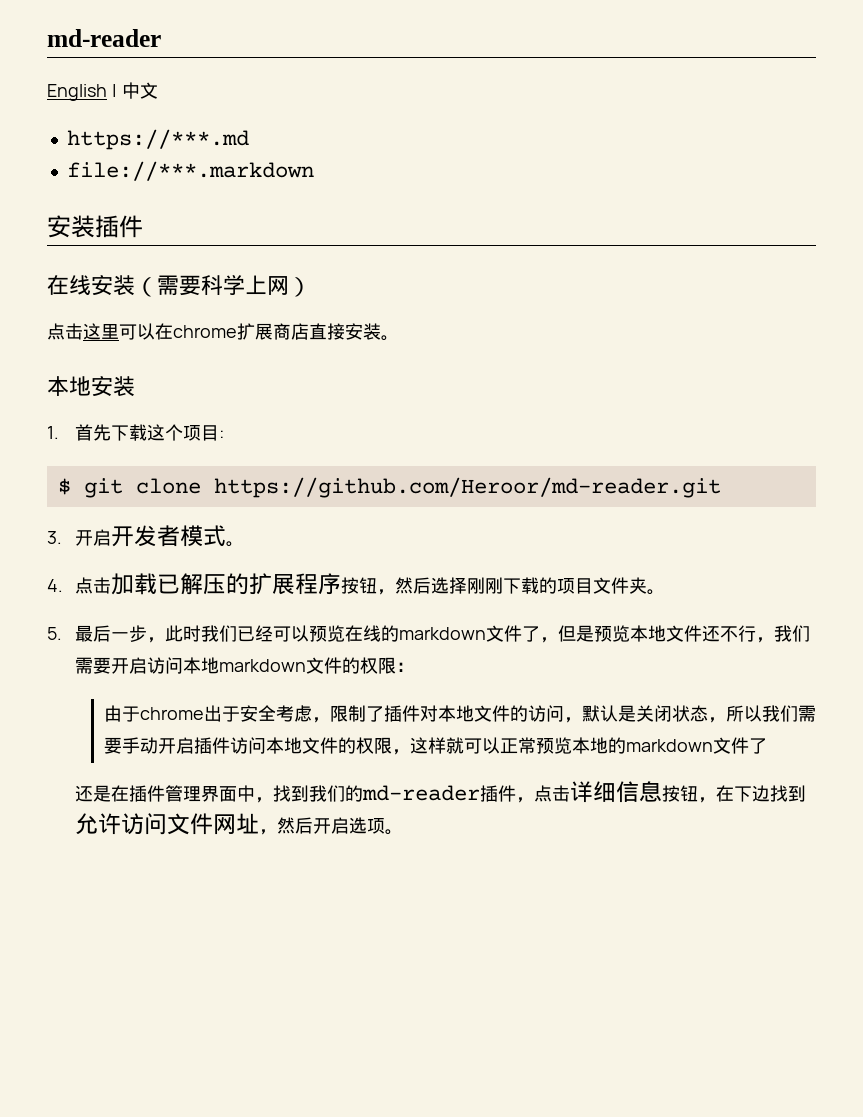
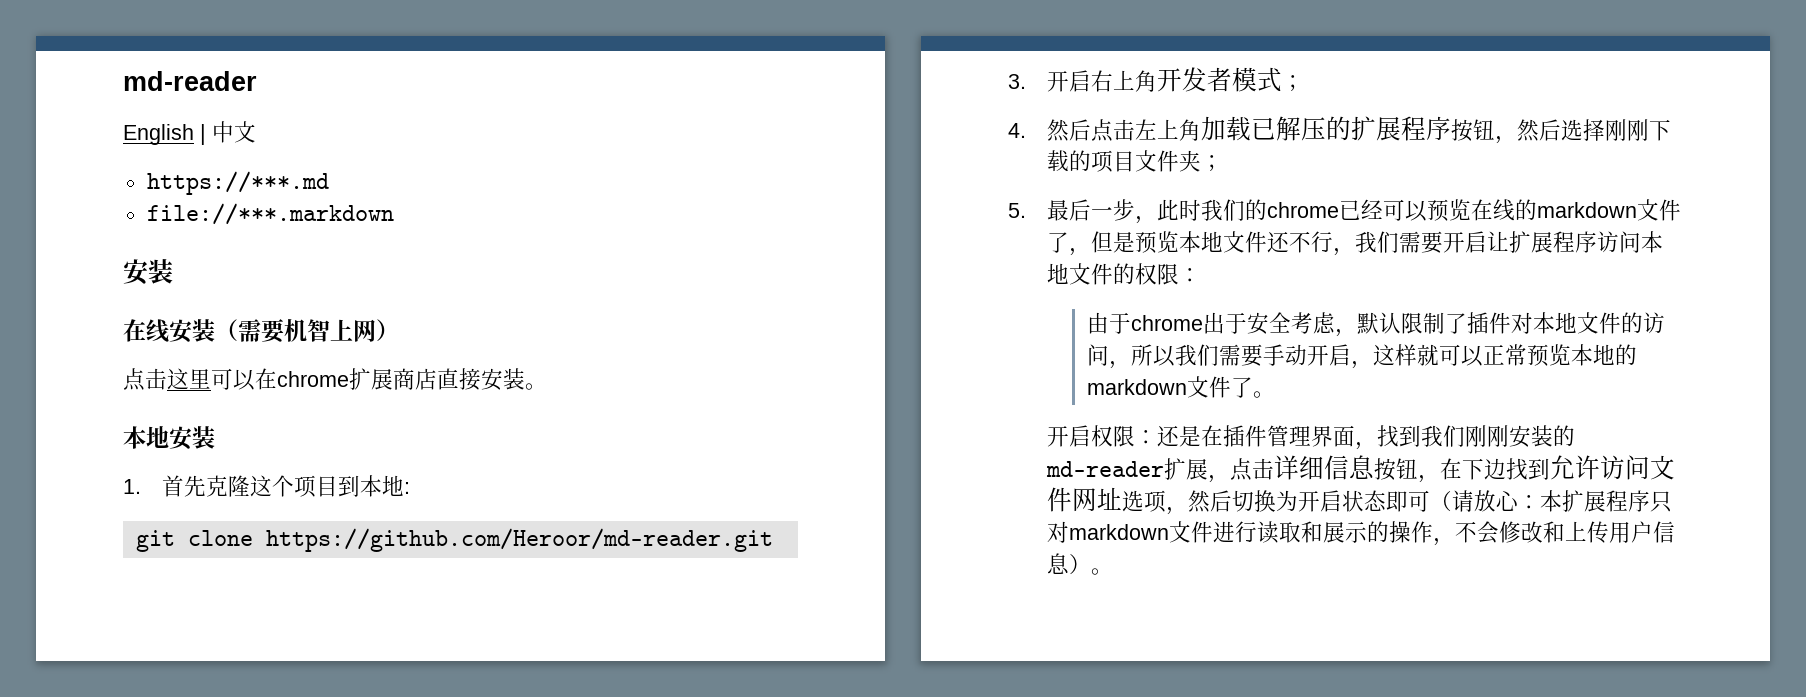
[95,215,143,238] 插件 -> (173, 271) none
[201,275,245,295] 科学 -> [284,319,330,342] 机智
[111,424,148,441] 下载 -> [206,475,251,497] 克隆
[219,430,225,439] [57,478,71,495] : // $ -> [338,475,411,497] 到本地: //
(112, 537) none -> [1091,70,1158,92] 右上角
[226,541,245,547] 。 -> [1282,75,1305,91] ；
[75,577,112,594] 点击 -> [1047,119,1202,142] 然后点击左上角
[647,589,666,595] 。 -> [1201,155,1224,171] ；
(238, 633) none -> [1245,199,1340,220] 的chrome
[147,657,307,674] 访问本地markdown -> [1487,231,1664,253] [1047,263,1070,284] 让扩展程序访问本地
(330, 720) none -> [1356,312,1401,334] 默认
[581,705,726,723] 默认是关闭状态， -> (1131, 365) none
[193,737,392,754] 插件访问本地文件的权限 -> (1351, 355) none
(767, 746) // -> [1252,391,1275,398] [1047,425,1158,447] 。 // 开启权限：
[237,785,256,802] 中 -> (1356, 436) none
[345,785,517,802] 的md-reader插件 -> [1465,425,1576,448] [1046,458,1209,480] 刚刚安装的md-reader扩展
[259,817,386,835] ，然后开启选项 -> [1122,490,1673,515] [1047,521,1676,546] [1047,553,1092,575] 选项，然后切换为开启状态即可（请放心：本扩展程序只对markdown文件进行读取和展示的操作，不会修改和上传用户信息）

